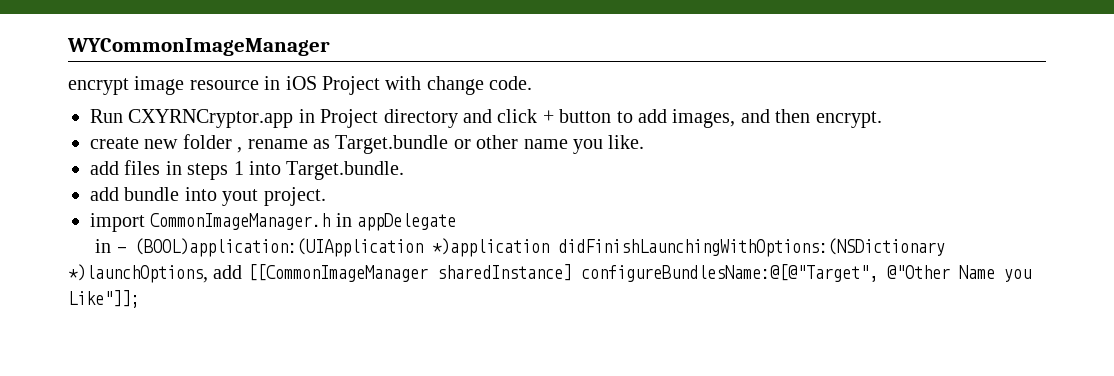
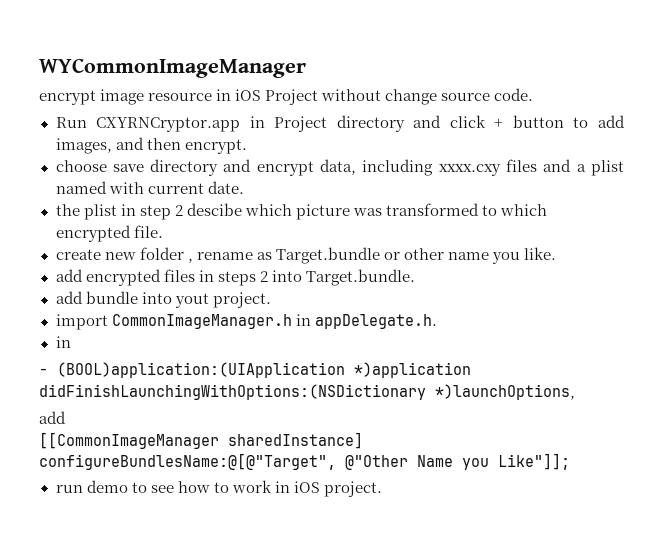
[385,76,484,95] with change -> [321,89,491,105] without change source
(882, 119) none -> [55,159,624,176] [55,181,244,194] [55,203,548,220] [55,225,163,242] // choose save directory and encrypt data, including xxxx.cxy files and a plist named with current date. // the plist in step 2 descibe which picture was transformed to which encrypted file.
(119, 168) none -> [85,269,161,286] encrypted
[233,161,244,175] 1 -> [259,271,268,282] 2
[357,213,457,231] [95,239,112,253] appDelegate // in -> [314,314,437,329] [55,336,71,348] appDelegate.h. // in //
[213,265,243,279] add -> [39,411,66,424] // add //
(140, 299) none -> [55,480,382,497] // run demo to see how to work in iOS project.

